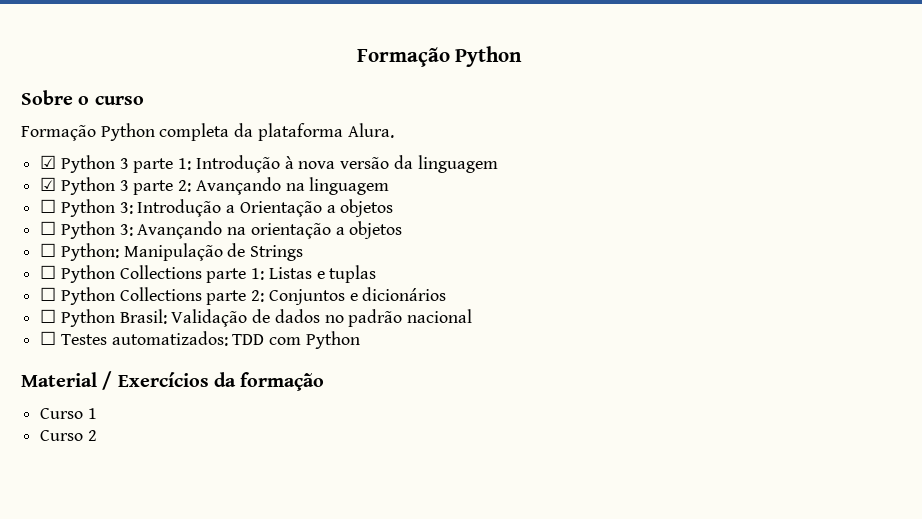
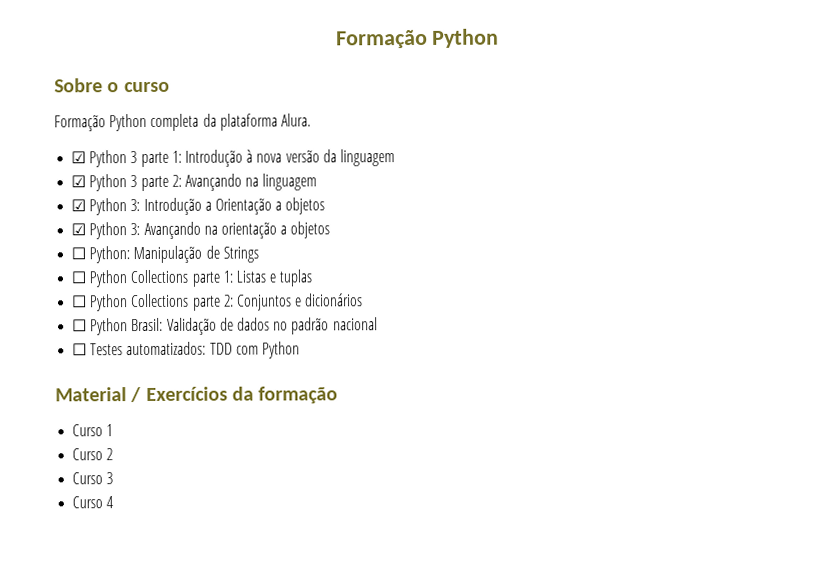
[40,199,57,213] ☐ -> [71,199,87,212] ☑
[40,221,57,235] ☐ -> [71,223,87,236] ☑
(97, 435) none -> [72,472,114,485] [72,496,115,509] // Curso 3 // Curso 4

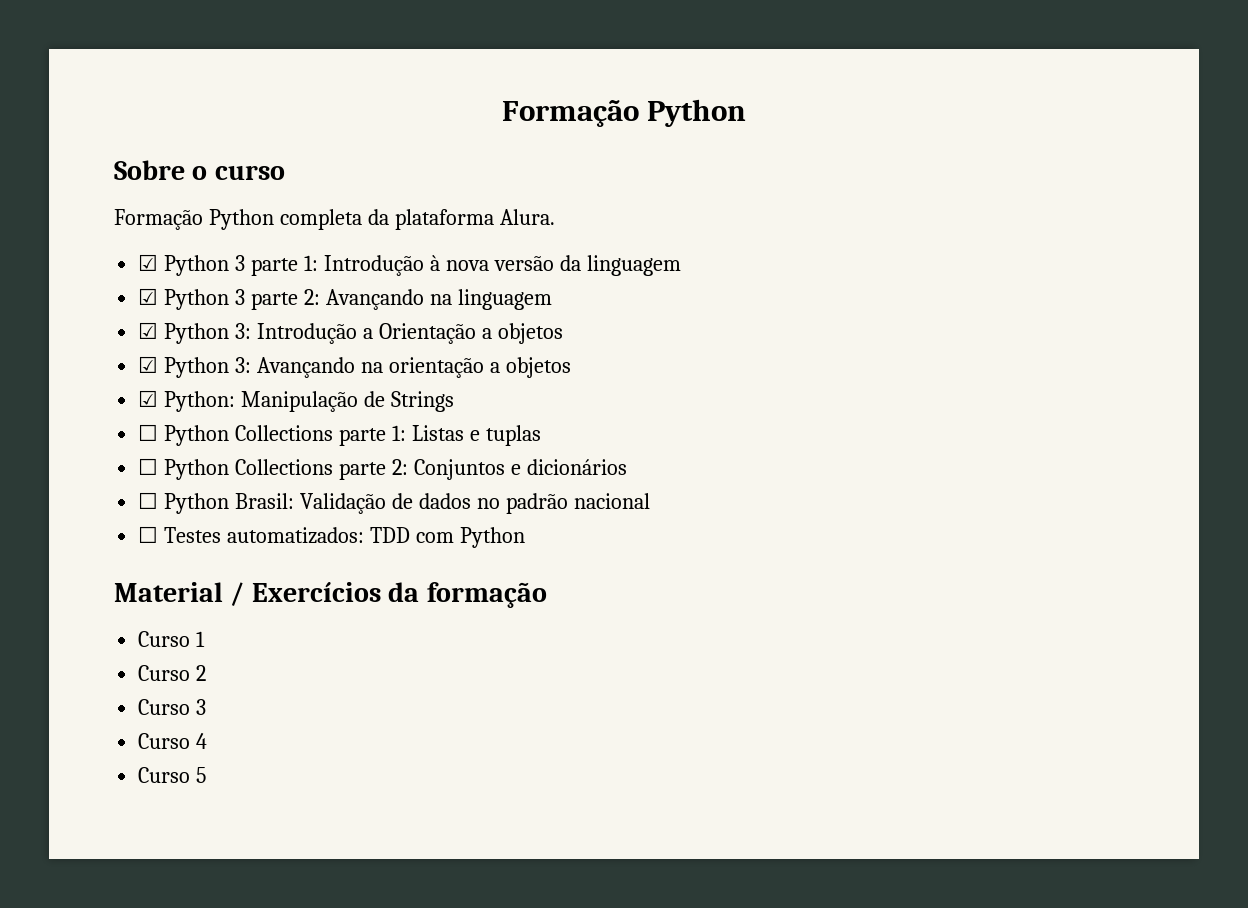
[71,247,87,260] ☐ -> [138,390,159,407] ☑
(115, 502) none -> [138,767,207,783] // Curso 5

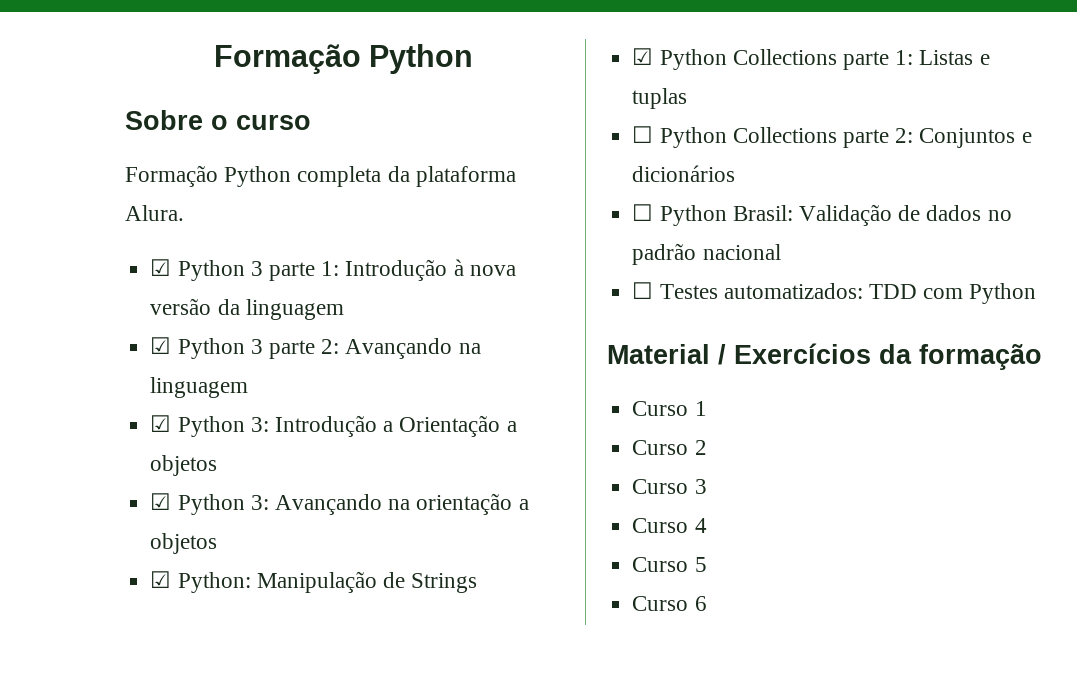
[138,424,159,441] ☐ -> [632,48,654,65] ☑
(207, 775) none -> [632,596,707,611] // Curso 6

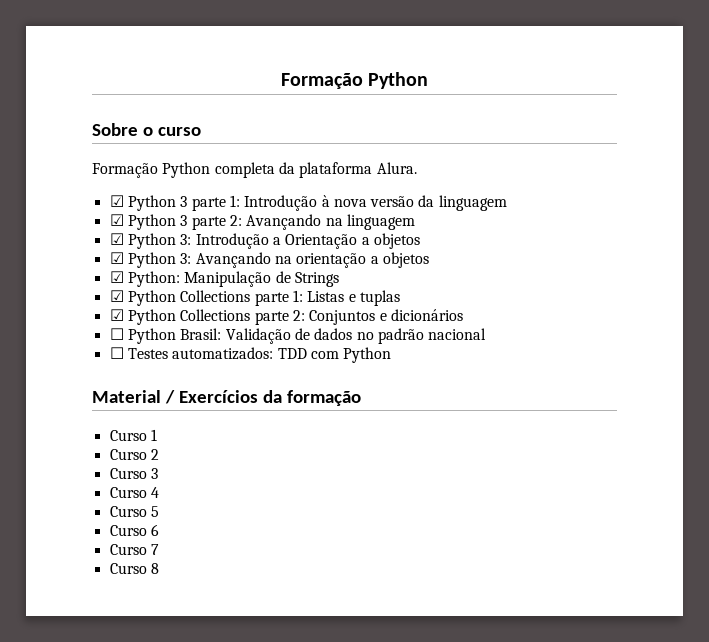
[632,126,654,143] ☐ -> [109,309,124,321] ☑
(707, 603) none -> [109,544,159,555] [109,563,159,574] // Curso 7 // Curso 8

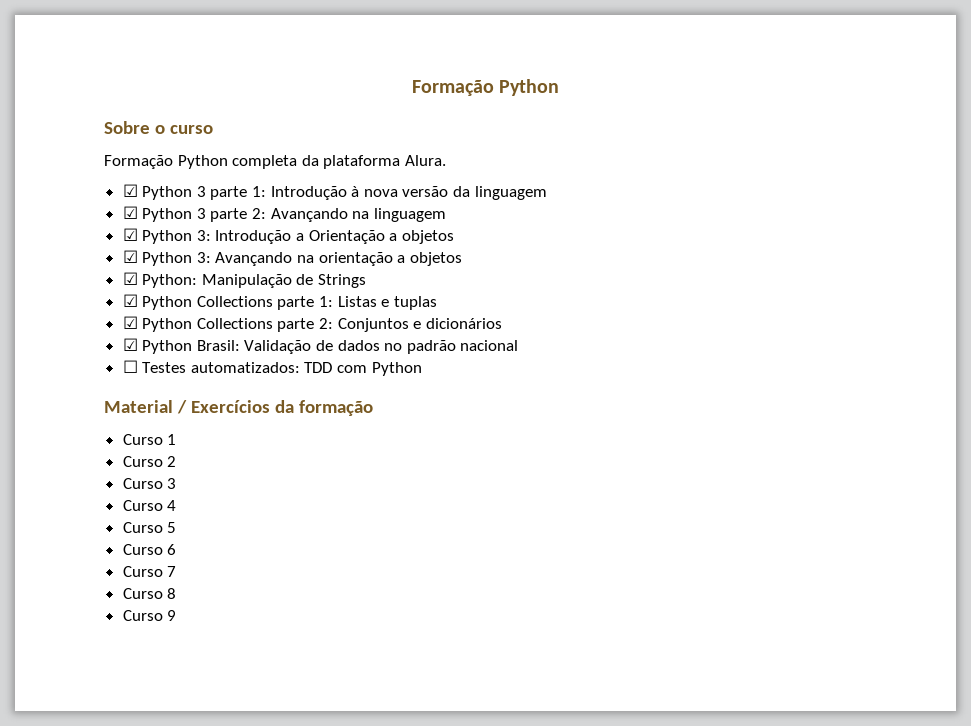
[109,328,124,340] ☐ -> [122,338,138,351] ☑
(159, 568) none -> [122,610,177,621] // Curso 9

